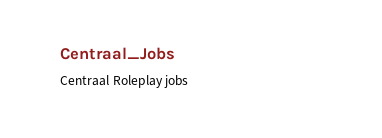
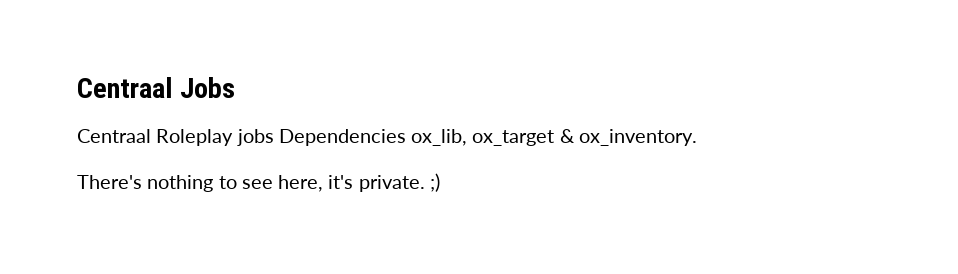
[60,47,175,60] Centraal_Jobs -> [77,77,235,98] Centraal Jobs
(189, 81) none -> [278,129,697,146] [77,173,440,192] Dependencies ox_lib, ox_target & ox_inventory. // There's nothing to see here, it's private. ;)

